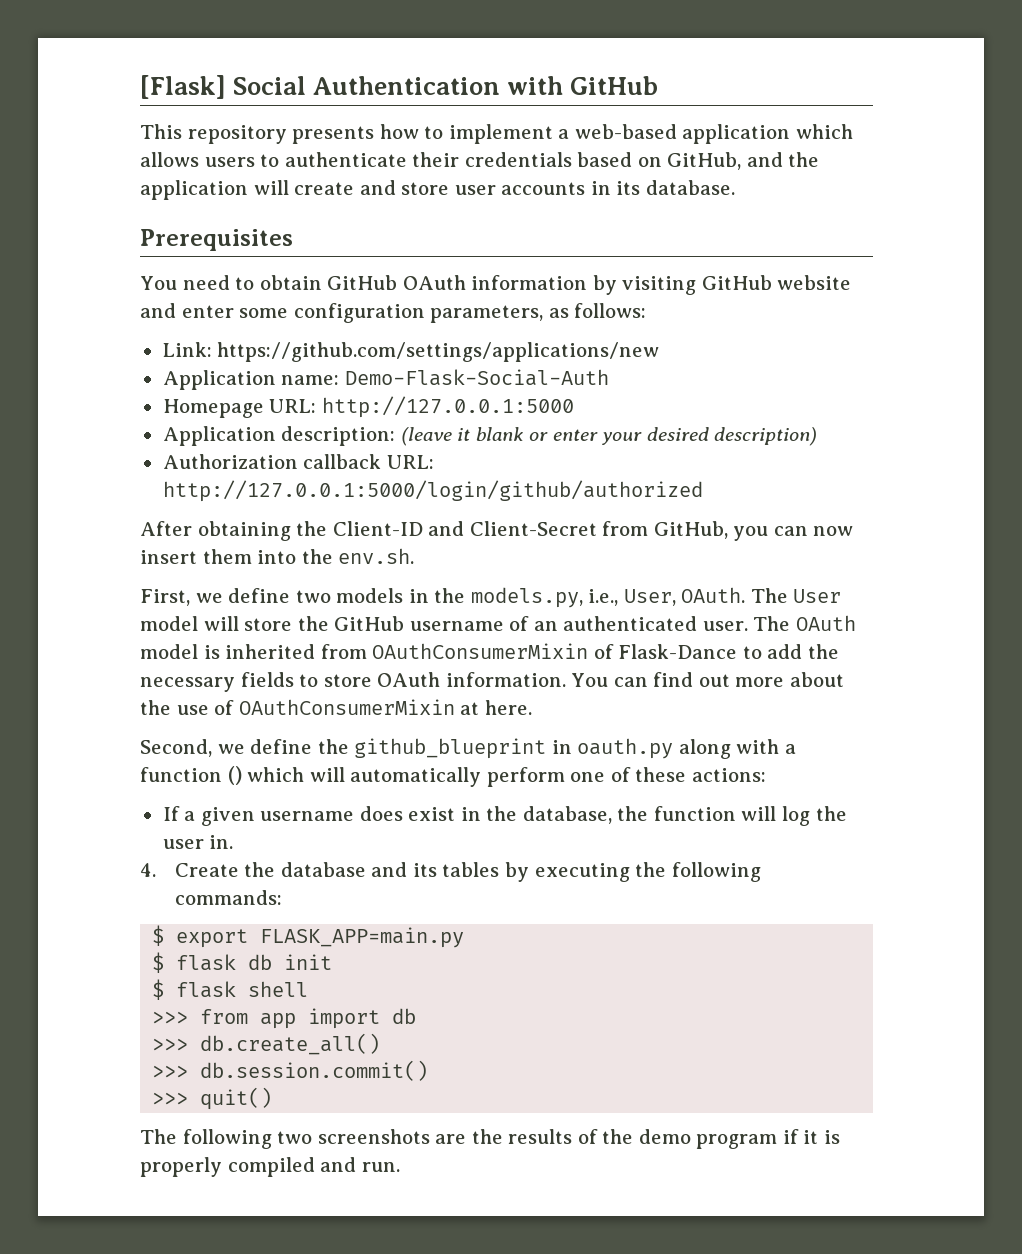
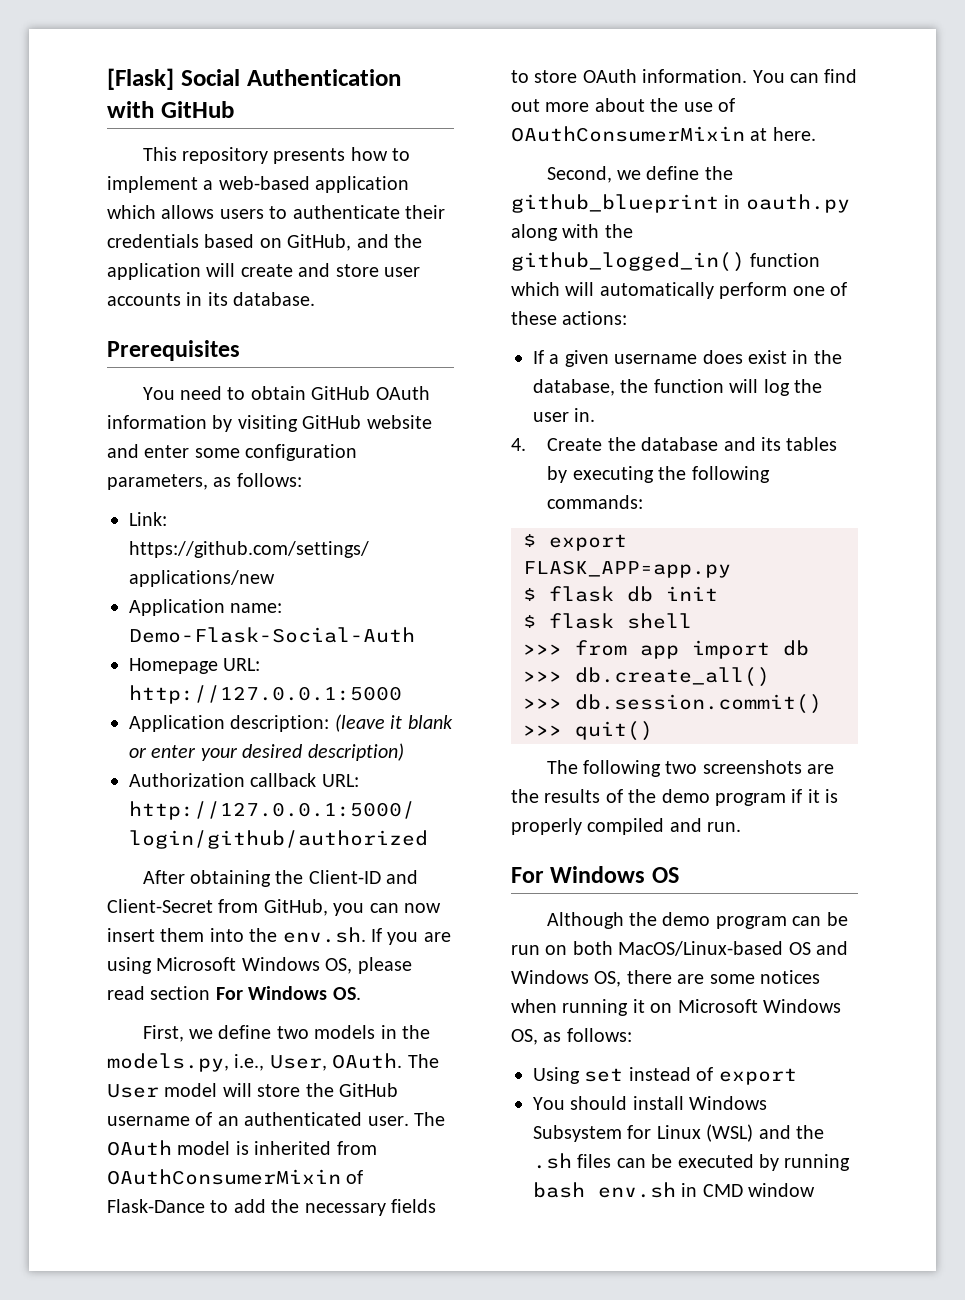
(415, 556) none -> [371,928,451,945] [107,957,412,974] [107,986,361,1000] If you are using Microsoft Windows OS, please read section For Windows OS.
[784,744,796,754] [140,766,242,785] a function () -> [604,224,633,238] [511,252,821,272] the github_logged_in() function
[260,927,465,948] FLASK_APP=main.py -> [523,560,731,578] FLASK_APP=app.py
(400, 1167) none -> [511,866,679,883] [546,912,848,929] [511,941,848,956] [511,970,820,987] [511,999,841,1016] [511,1028,632,1045] [533,1067,797,1085] [533,1096,768,1110] [533,1124,824,1142] [533,1153,851,1171] [533,1182,816,1198] // For Windows OS // Although the demo program can be run on both MacOS/Linux-based OS and Windows OS, there are some notices when running it on Microsoft Windows OS, as follows: // Using set instead of export // You should install Windows Subsystem for Linux (WSL) and the .sh files can be executed by running bash env.sh in CMD window

